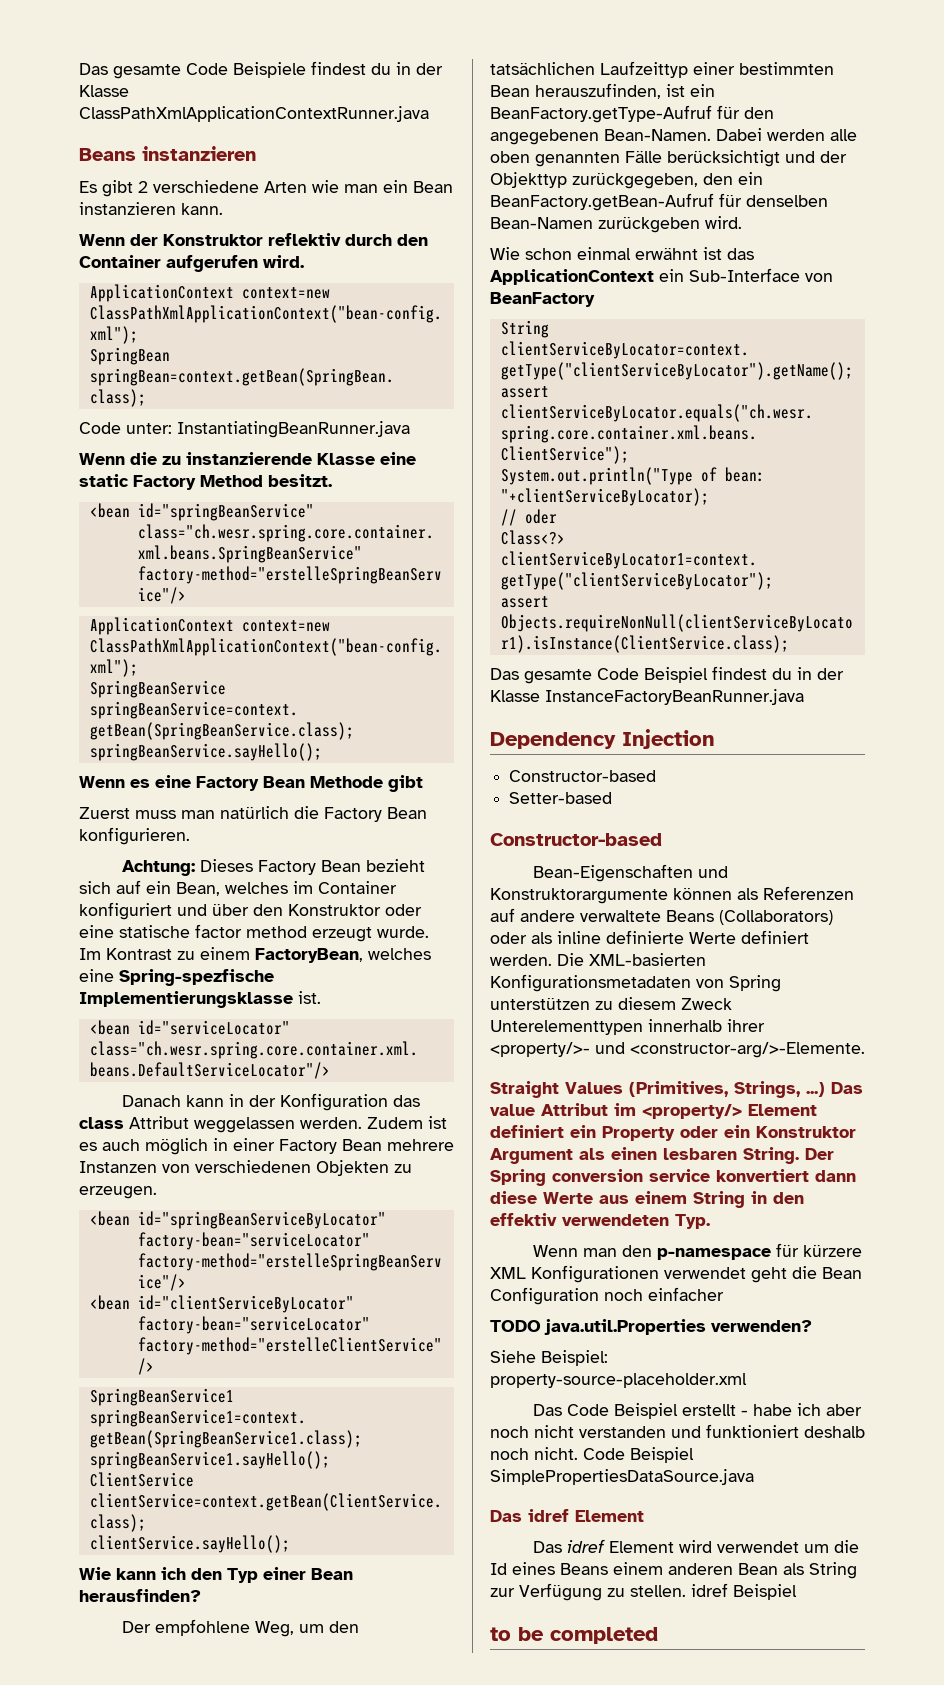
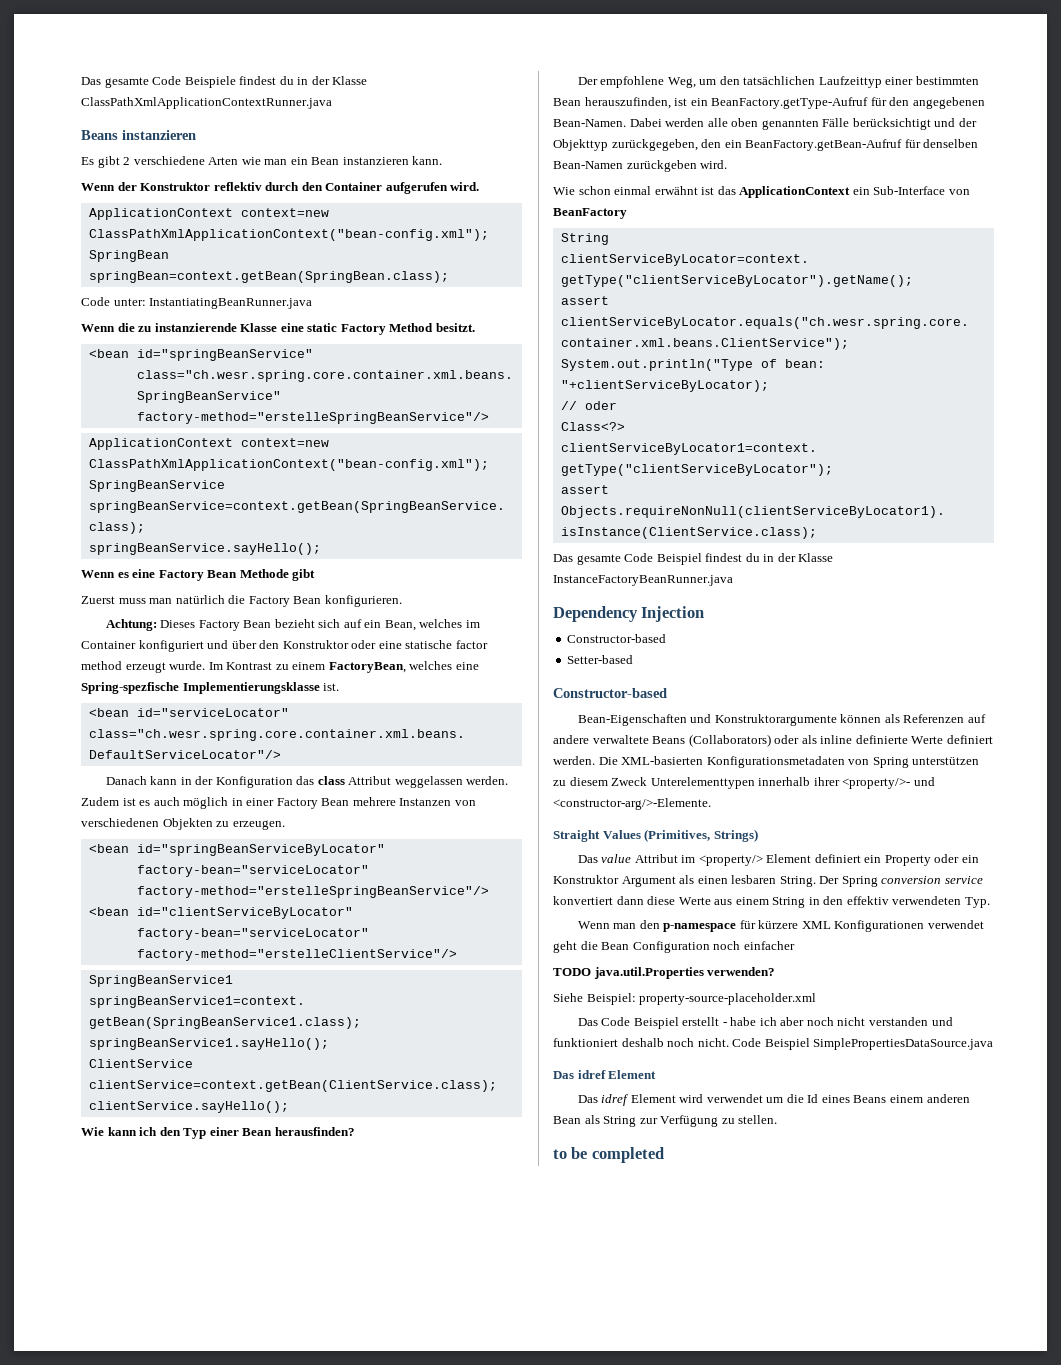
[734,1081,825,1098] Strings, ...) -> [713,829,758,842] Strings) //
[691,1583,797,1600] idref Beispiel -> (778, 1119) none

